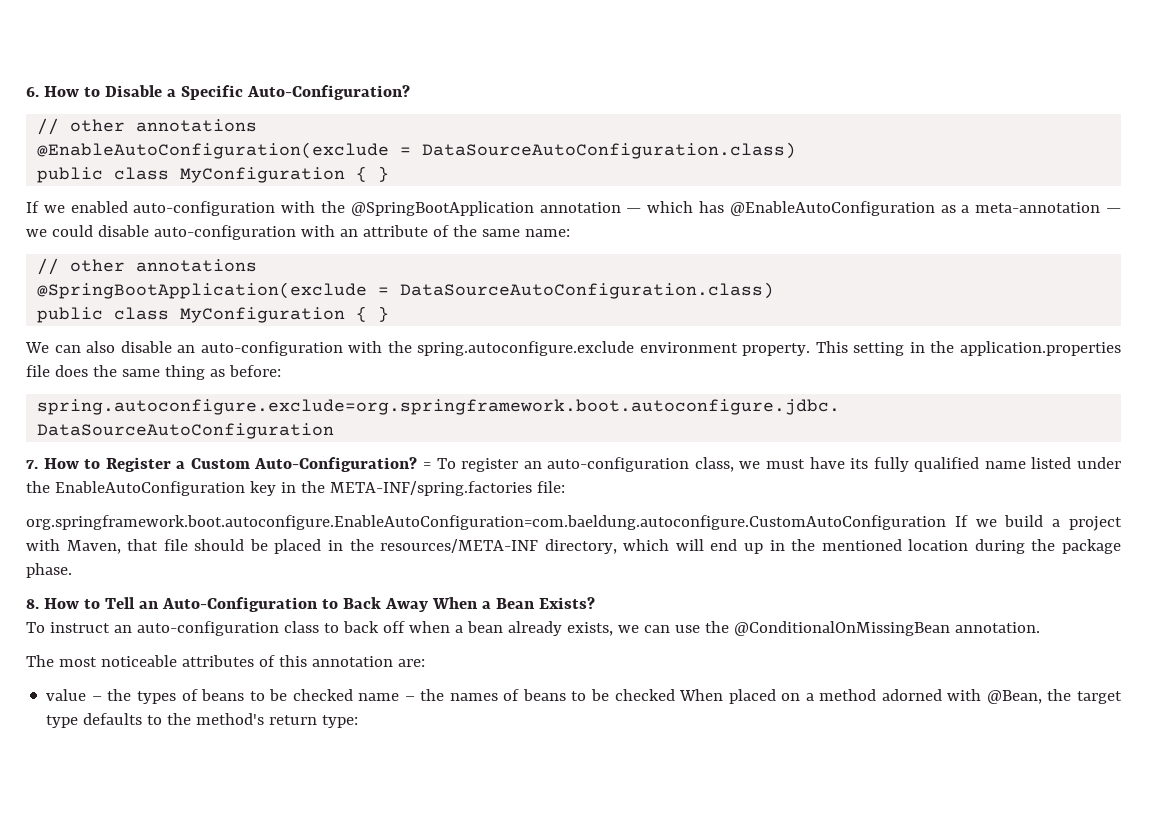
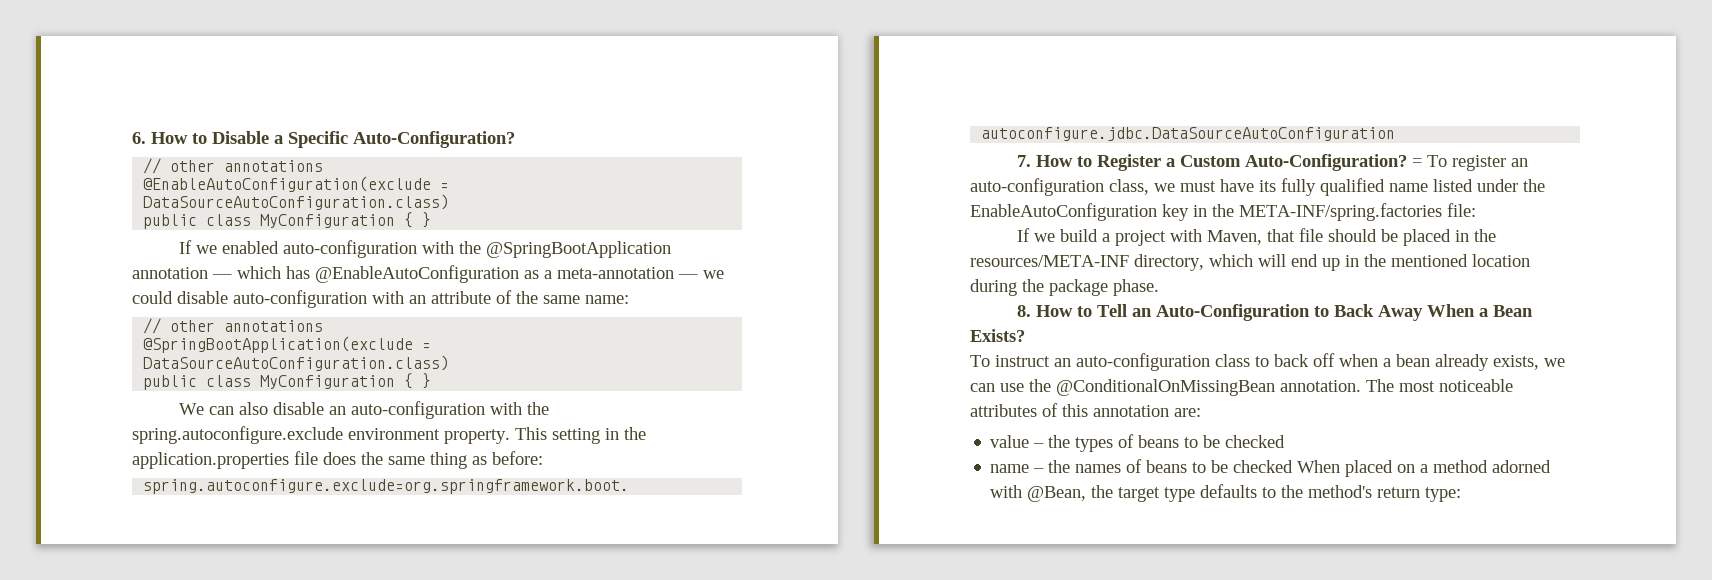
[26,515,946,530] org.springframework.boot.autoconfigure.EnableAutoConfiguration=com.baeldung.autoconfigure.CustomAutoConfiguration -> (1476, 210) none
(1040, 627) // -> (1361, 386) none
(353, 695) none -> (1286, 441) //

